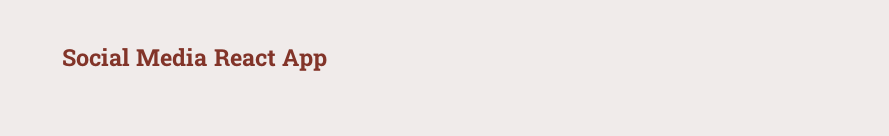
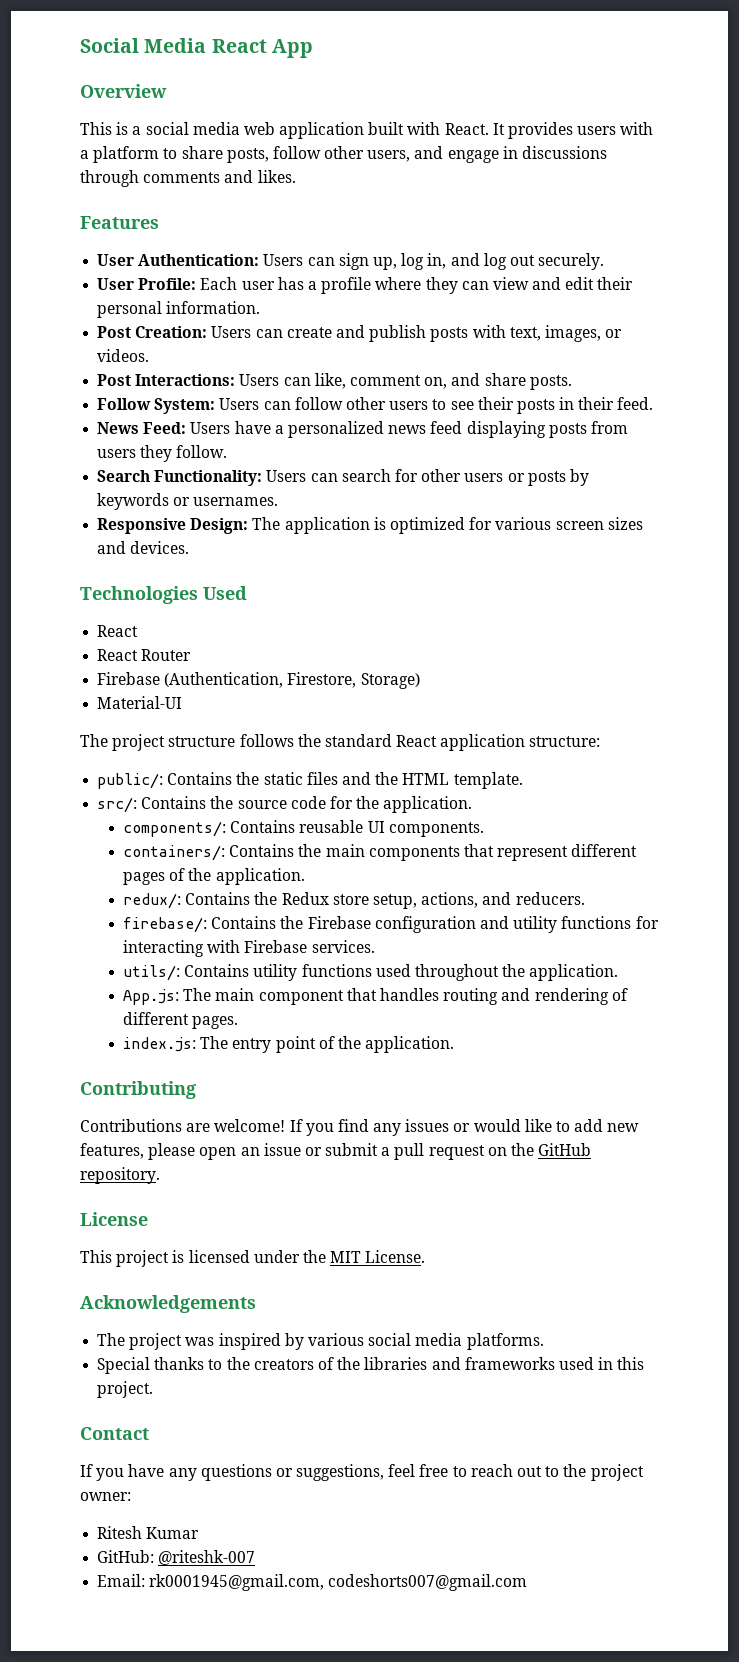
(328, 60) none -> [80,84,167,98] [80,122,654,139] [80,146,608,163] [80,170,296,187] [80,216,159,229] [97,253,605,270] [97,277,634,294] [97,301,261,318] [97,325,623,342] [97,349,150,362] [97,373,572,390] [97,397,654,414] [97,421,628,438] [97,445,228,462] [97,469,589,486] [97,493,279,510] [97,517,643,534] [97,541,190,554] [80,586,247,604] [97,625,139,637] [97,649,192,661] [97,672,420,689] [97,696,183,709] [80,734,601,751] [97,772,523,789] [97,796,473,813] [123,820,484,837] [123,844,638,861] [123,868,305,885] [123,892,585,909] [123,916,659,933] [123,940,375,957] [123,964,619,981] [123,988,628,1005] [123,1012,239,1029] [123,1036,455,1053] [80,1081,196,1099] [80,1119,640,1136] [80,1143,592,1160] [80,1167,160,1184] [80,1212,148,1226] [80,1250,426,1267] [80,1295,256,1313] [97,1333,544,1350] [97,1357,645,1374] [97,1381,154,1398] [80,1427,149,1440] [80,1464,644,1481] [80,1492,131,1501] [97,1526,200,1539] [97,1550,256,1565] [97,1574,528,1591] // Overview // This is a social media web application built with React. It provides users with a platform to share posts, follow other users, and engage in discussions through comments and likes. // Features // User Authentication: Users can sign up, log in, and log out securely. // User Profile: Each user has a profile where they can view and edit their personal information. // Post Creation: Users can create and publish posts with text, images, or videos. // Post Interactions: Users can like, comment on, and share posts. // Follow System: Users can follow other users to see their posts in their feed. // News Feed: Users have a personalized news feed displaying posts from users they follow. // Search Functionality: Users can search for other users or posts by keywords or usernames. // Responsive Design: The application is optimized for various screen sizes and devices. // Technologies Used // React // React Router // Firebase (Authentication, Firestore, Storage) // Material-UI // The project structure follows the standard React application structure: // public/: Contains the static files and the HTML template. // src/: Contains the source code for the application. // components/: Contains reusable UI components. // containers/: Contains the main components that represent different pages of the application. // redux/: Contains the Redux store setup, actions, and reducers. // firebase/: Contains the Firebase configuration and utility functions for interacting with Firebase services. // utils/: Contains utility functions used throughout the application. // App.js: The main component that handles routing and rendering of different pages. // index.js: The entry point of the application. // Contributing // Contributions are welcome! If you find any issues or would like to add new features, please open an issue or submit a pull request on the GitHub repository. // License // This project is licensed under the MIT License. // Acknowledgements // The project was inspired by various social media platforms. // Special thanks to the creators of the libraries and frameworks used in this project. // Contact // If you have any questions or suggestions, feel free to reach out to the project owner: // Ritesh Kumar // GitHub: @riteshk-007 // Email: rk0001945@gmail.com, codeshorts007@gmail.com

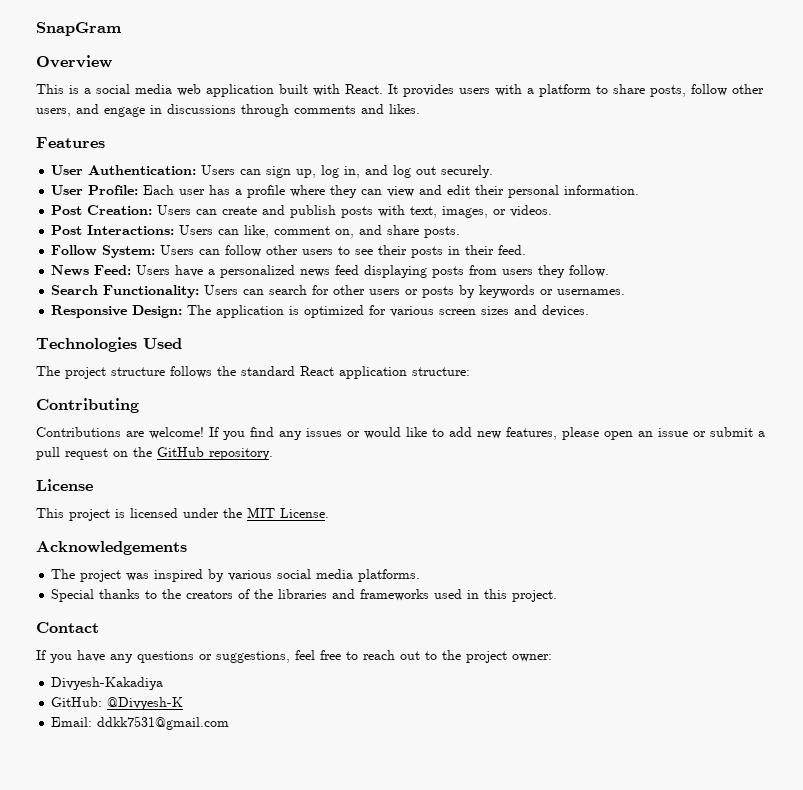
[80,38,313,58] Social Media React App -> [36,22,121,36] SnapGram
[97,625,139,637] [97,649,192,661] [97,672,420,689] [97,696,183,709] // React // React Router // Firebase (Authentication, Firestore, Storage) // Material-UI -> (182, 343) none
[97,772,523,789] [97,796,473,813] [123,820,484,837] [123,844,638,861] [123,868,305,885] [123,892,585,909] [123,916,659,933] [123,940,375,957] [123,964,619,981] [123,988,628,1005] [123,1012,239,1029] [123,1036,455,1053] // public/: Contains the static files and the HTML template. // src/: Contains the source code for the application. // components/: Contains reusable UI components. // containers/: Contains the main components that represent different pages of the application. // redux/: Contains the Redux store setup, actions, and reducers. // firebase/: Contains the Firebase configuration and utility functions for interacting with Firebase services. // utils/: Contains utility functions used throughout the application. // App.js: The main component that handles routing and rendering of different pages. // index.js: The entry point of the application. -> (470, 371) none
[97,1526,200,1539] Ritesh Kumar -> [51,677,164,690] Divyesh-Kakadiya
[158,1550,256,1565] @riteshk-007 -> [107,697,184,710] @Divyesh-K
[149,1574,528,1591] rk0001945@gmail.com, codeshorts007@gmail.com -> [97,716,230,730] ddkk7531@gmail.com

